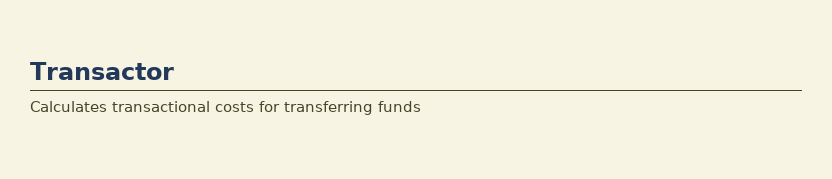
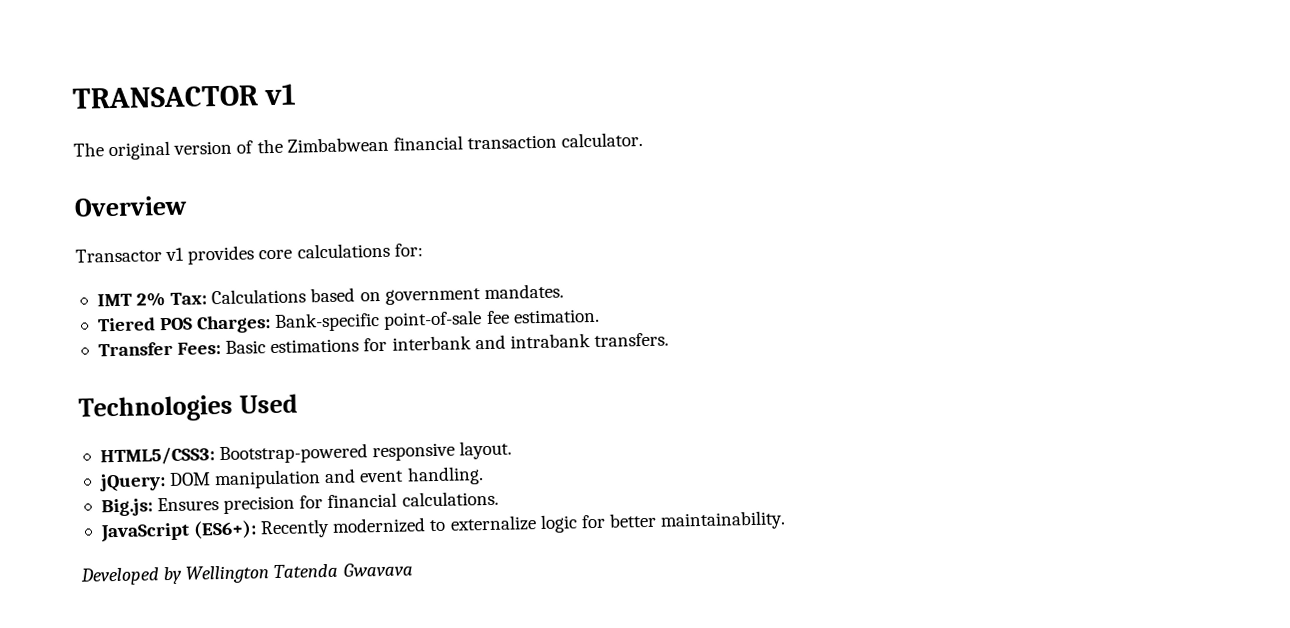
[30,62,174,80] [30,101,421,115] Transactor // Calculates transactional costs for transferring funds -> [72,83,296,109] [73,131,644,161] [74,195,188,217] [75,242,423,265] [96,283,564,307] [96,308,600,334] [97,332,669,357] [78,393,298,423] [99,440,513,466] [98,466,484,492] [100,490,499,517] [99,510,787,543] [80,562,413,586] TRANSACTOR v1 // The original version of the Zimbabwean financial transaction calculator. // Overview // Transactor v1 provides core calculations for: // IMT 2% Tax: Calculations based on government mandates. // Tiered POS Charges: Bank-specific point-of-sale fee estimation. // Transfer Fees: Basic estimations for interbank and intrabank transfers. // Technologies Used // HTML5/CSS3: Bootstrap-powered responsive layout. // jQuery: DOM manipulation and event handling. // Big.js: Ensures precision for financial calculations. // JavaScript (ES6+): Recently modernized to externalize logic for better maintainability. // Developed by Wellington Tatenda Gwavava

